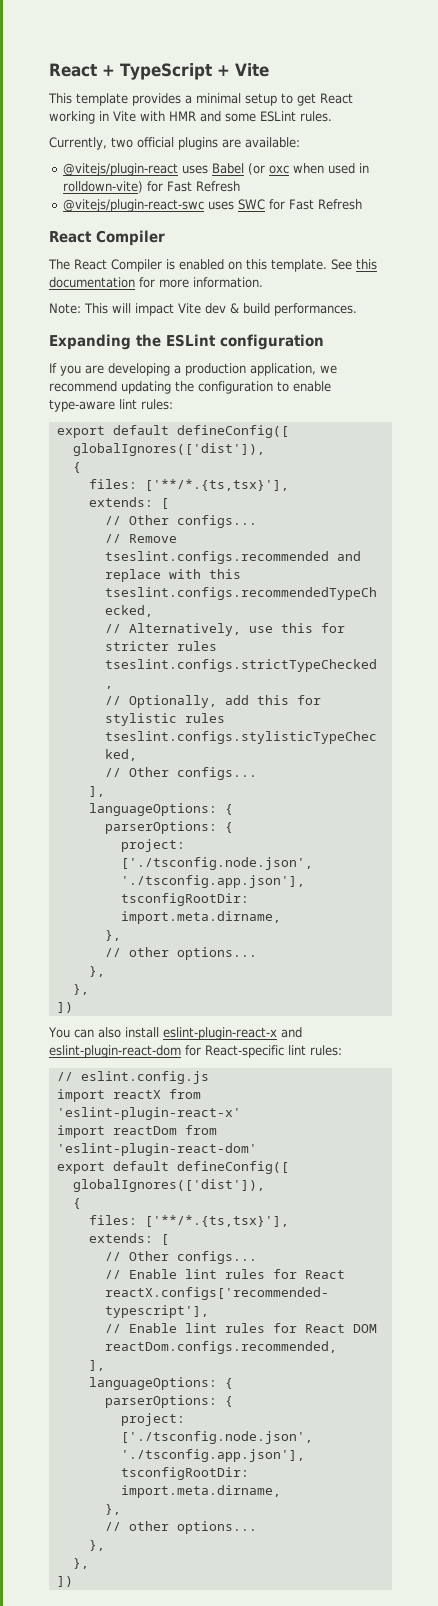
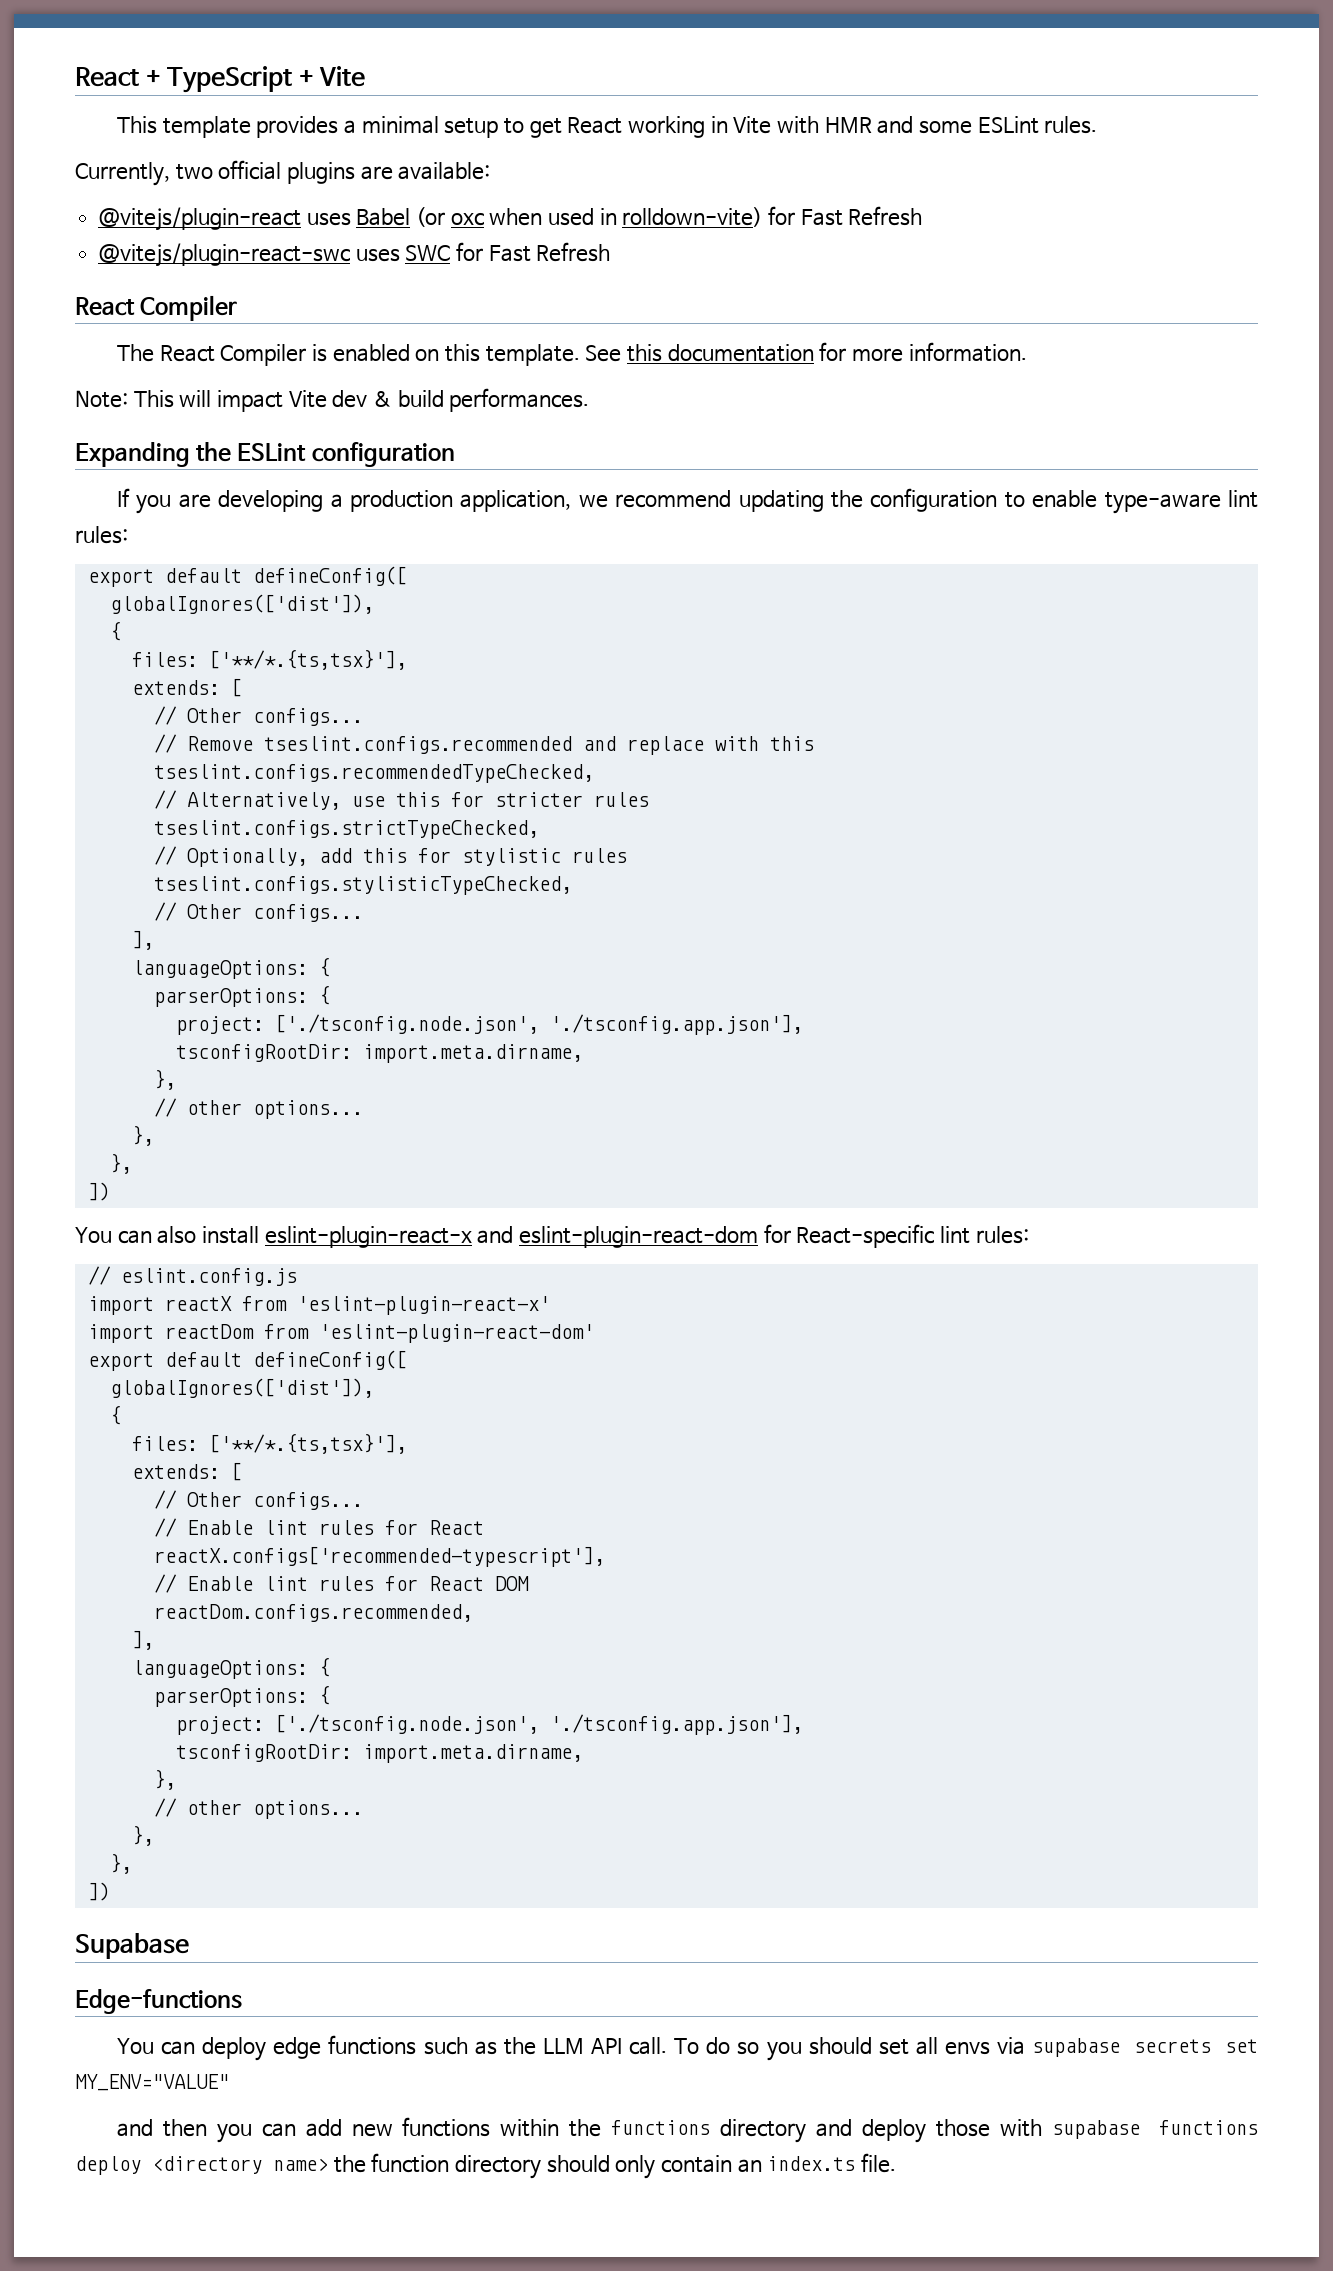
(73, 1581) none -> [75,1933,189,1959] [75,1989,242,2014] [116,2035,1259,2061] [75,2074,229,2091] [116,2117,1258,2143] [75,2153,896,2179] // Supabase // Edge-functions // You can deploy edge functions such as the LLM API call. To do so you should set all envs via supabase secrets set MY_ENV="VALUE" // and then you can add new functions within the functions directory and deploy those with supabase functions deploy <directory name> the function directory should only contain an index.ts file.

